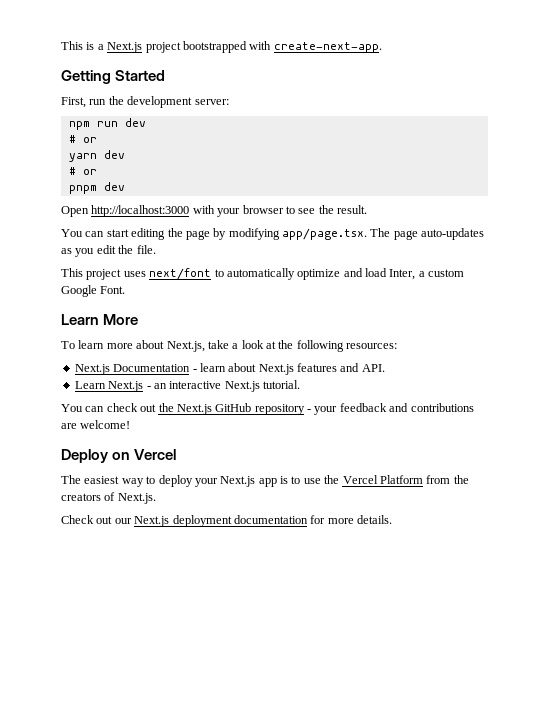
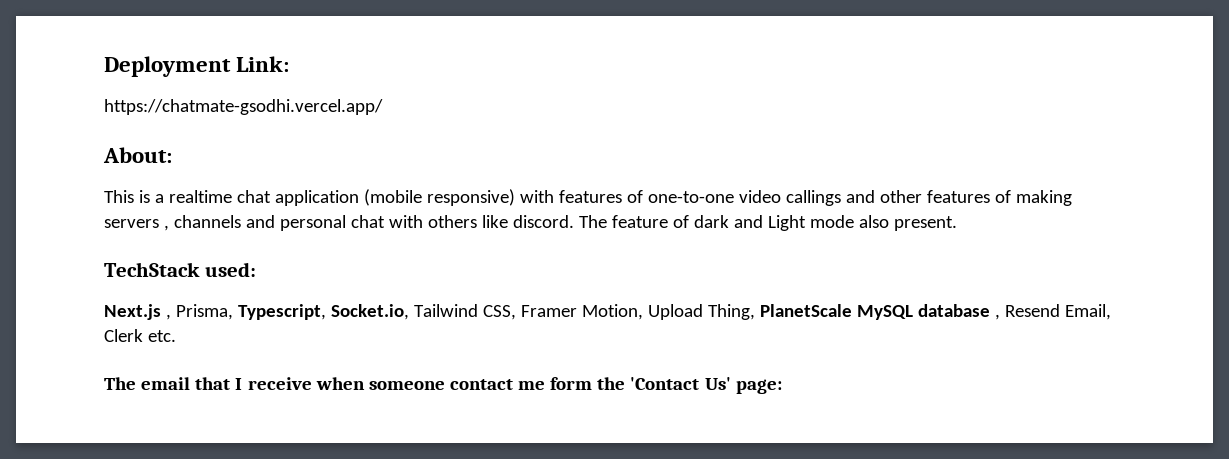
[61,41,382,53] [61,70,166,84] [61,96,229,108] [68,118,146,130] [68,135,97,143] [68,150,125,162] [68,167,97,175] [68,182,125,194] [61,205,367,217] [61,228,485,240] [61,245,156,257] [61,268,465,280] [61,285,126,297] [61,314,139,325] [61,340,398,352] [74,363,385,375] [74,380,300,392] [61,403,474,415] [61,420,131,429] [61,449,177,463] [61,475,469,487] [61,492,156,504] [61,515,392,527] This is a Next.js project bootstrapped with create-next-app. // Getting Started // First, run the development server: // npm run dev // # or // yarn dev // # or // pnpm dev // Open http://localhost:3000 with your browser to see the result. // You can start editing the page by modifying app/page.tsx. The page auto-updates as you edit the file. // This project uses next/font to automatically optimize and load Inter, a custom Google Font. // Learn More // To learn more about Next.js, take a look at the following resources: // Next.js Documentation - learn about Next.js features and API. // Learn Next.js - an interactive Next.js tutorial. // You can check out the Next.js GitHub repository - your feedback and contributions are welcome! // Deploy on Vercel // The easiest way to deploy your Next.js app is to use the Vercel Platform from the creators of Next.js. // Check out our Next.js deployment documentation for more details. -> [104,56,290,77] [104,99,383,115] [103,147,172,163] [104,189,1072,206] [104,215,957,231] [104,262,256,277] [104,304,1111,320] [104,329,176,342] [104,377,782,394] Deployment Link: // https://chatmate-gsodhi.vercel.app/ // About: // This is a realtime chat application (mobile responsive) with features of one-to-one video callings and other features of making servers , channels and personal chat with others like discord. The feature of dark and Light mode also present. // TechStack used: // Next.js , Prisma, Typescript, Socket.io, Tailwind CSS, Framer Motion, Upload Thing, PlanetScale MySQL database , Resend Email, Clerk etc. // The email that I receive when someone contact me form the 'Contact Us' page:

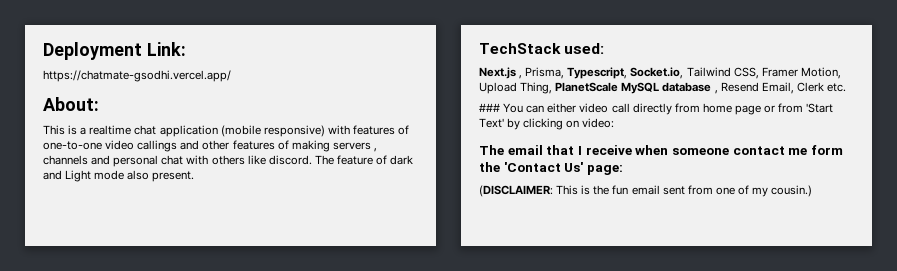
(176, 336) none -> [479,103,834,115] [479,118,615,130] // ### You can either video call directly from home page or from 'Start Text' by clicking on video:
(782, 386) none -> [479,185,813,197] // (DISCLAIMER: This is the fun email sent from one of my cousin.)

